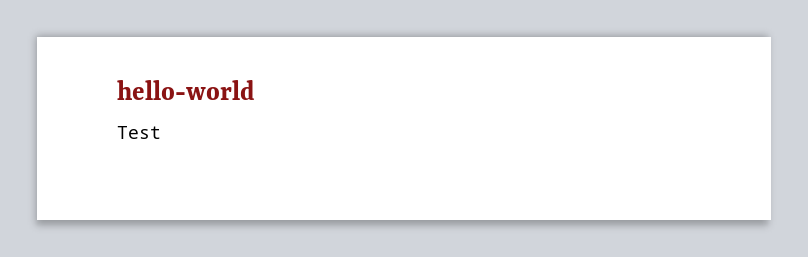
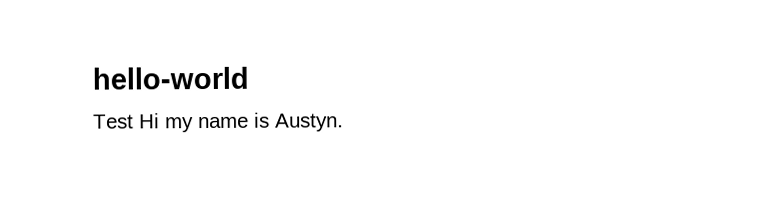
(161, 132) none -> [139,112,344,133] Hi my name is Austyn.

